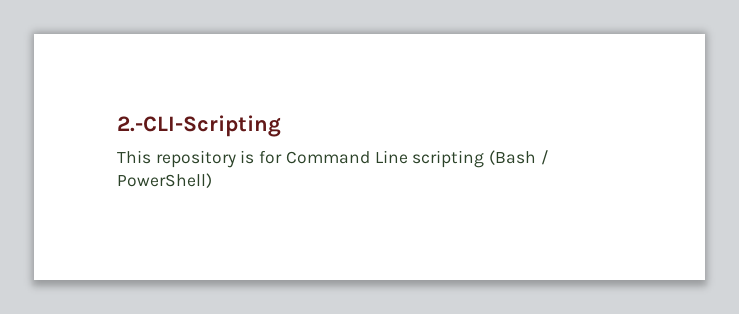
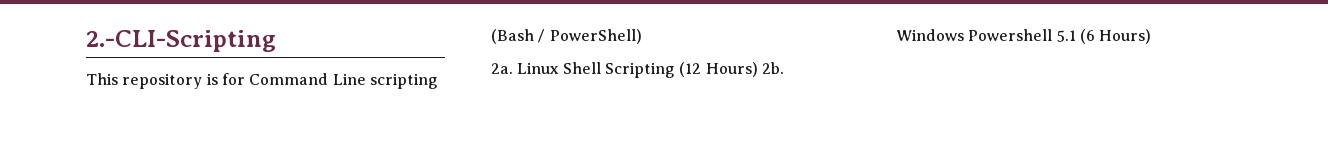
(212, 180) none -> [491,62,784,78] [896,29,1152,44] // 2a. Linux Shell Scripting (12 Hours) 2b. Windows Powershell 5.1 (6 Hours)

